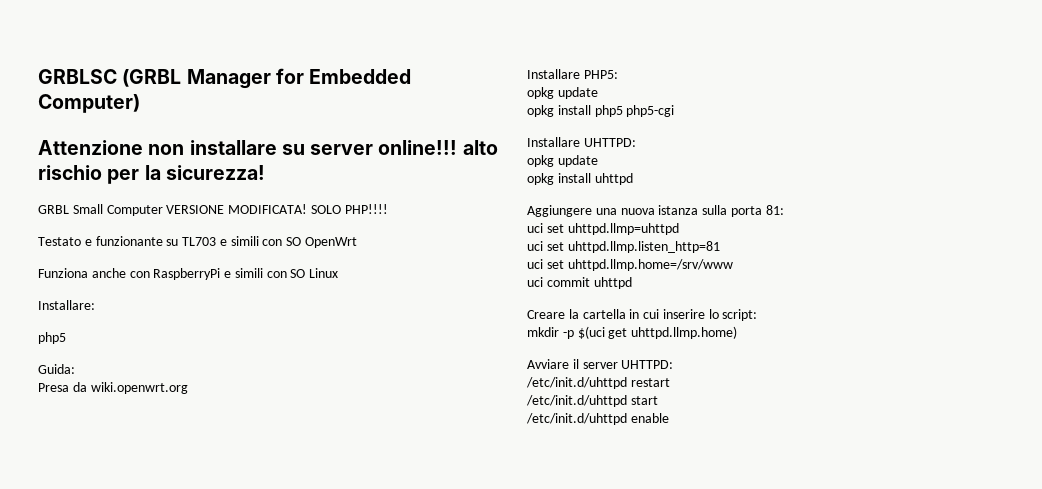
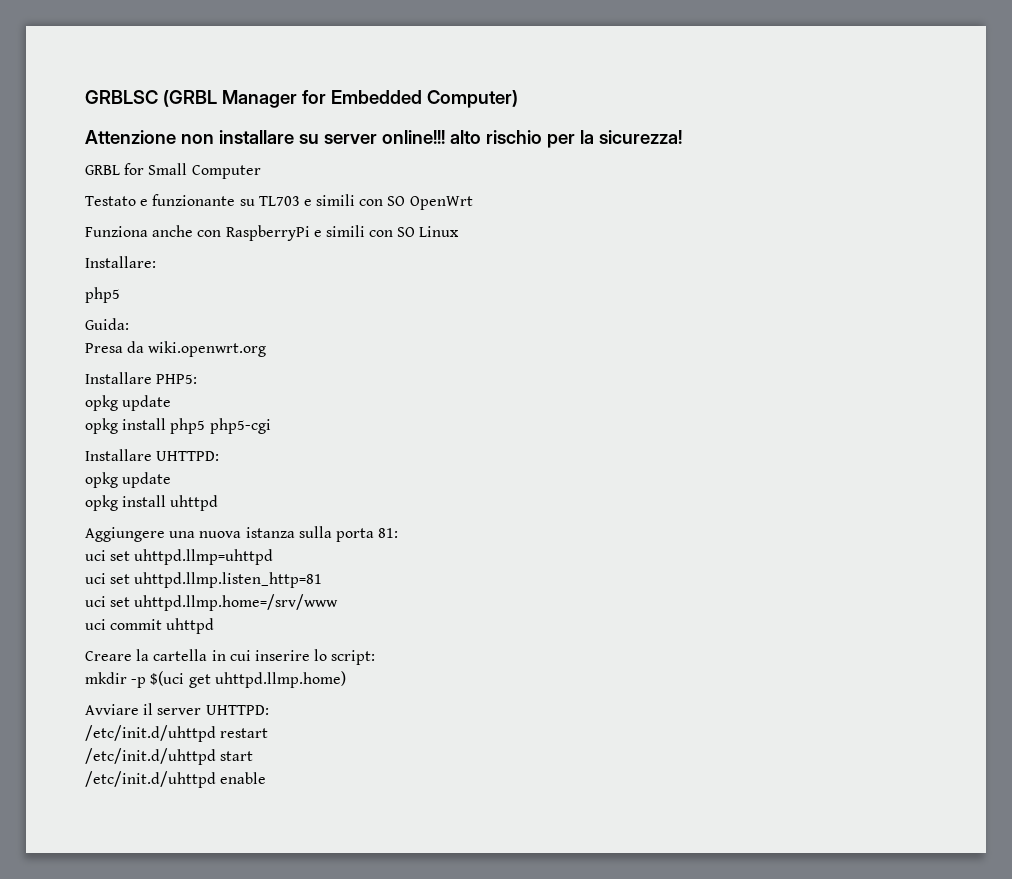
(69, 209) none -> [124,163,145,175] for
[166,204,388,214] VERSIONE MODIFICATA! SOLO PHP!!!! -> (261, 172) none

